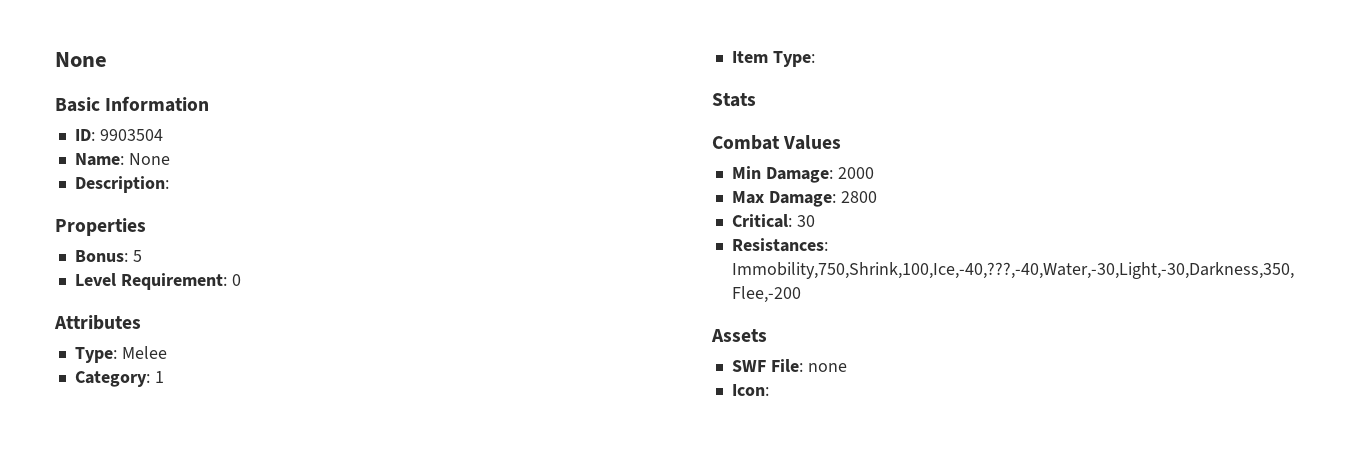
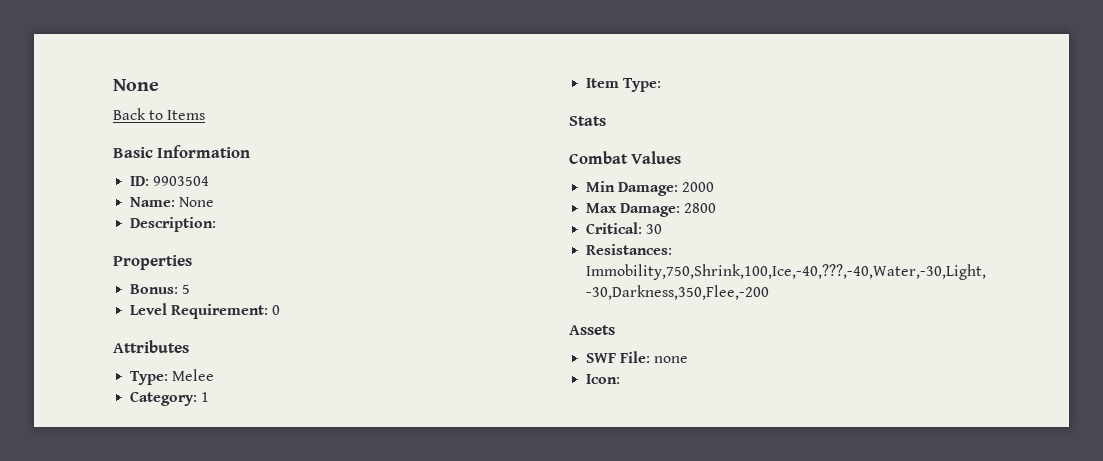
[55,52,107,67] None -> [113,79,159,91] [113,108,206,120] None // Back to Items

